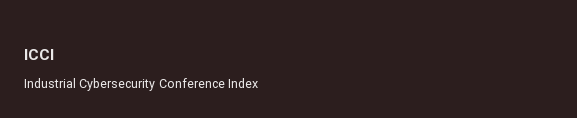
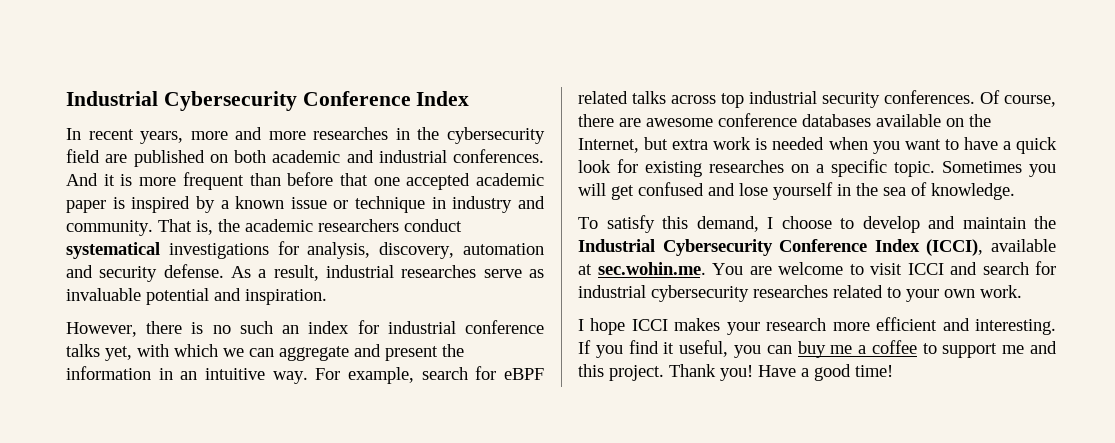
[24,49,54,60] [24,78,259,91] ICCI // Industrial Cybersecurity Conference Index -> [66,91,470,111] [66,127,545,144] [66,149,544,167] [66,172,544,190] [66,196,545,213] [66,219,462,236] [66,241,544,259] [66,264,544,282] [66,288,327,305] [66,320,544,337] [66,344,464,361] [66,366,544,384] [578,90,1056,108] [578,113,991,127] [578,137,1057,154] [578,159,1056,177] [578,182,1015,200] [578,215,1056,233] [578,239,1056,256] [578,261,1056,275] [578,285,1022,302] [578,317,1056,335] [578,340,1057,358] [578,364,893,381] Industrial Cybersecurity Conference Index // In recent years, more and more researches in the cybersecurity field are published on both academic and industrial conferences. And it is more frequent than before that one accepted academic paper is inspired by a known issue or technique in industry and community. That is, the academic researchers conduct systematical investigations for analysis, discovery, automation and security defense. As a result, industrial researches serve as invaluable potential and inspiration. // However, there is no such an index for industrial conference talks yet, with which we can aggregate and present the information in an intuitive way. For example, search for eBPF related talks across top industrial security conferences. Of course, there are awesome conference databases available on the Internet, but extra work is needed when you want to have a quick look for existing researches on a specific topic. Sometimes you will get confused and lose yourself in the sea of knowledge. // To satisfy this demand, I choose to develop and maintain the Industrial Cybersecurity Conference Index (ICCI), available at sec.wohin.me. You are welcome to visit ICCI and search for industrial cybersecurity researches related to your own work. // I hope ICCI makes your research more efficient and interesting. If you find it useful, you can buy me a coffee to support me and this project. Thank you! Have a good time!

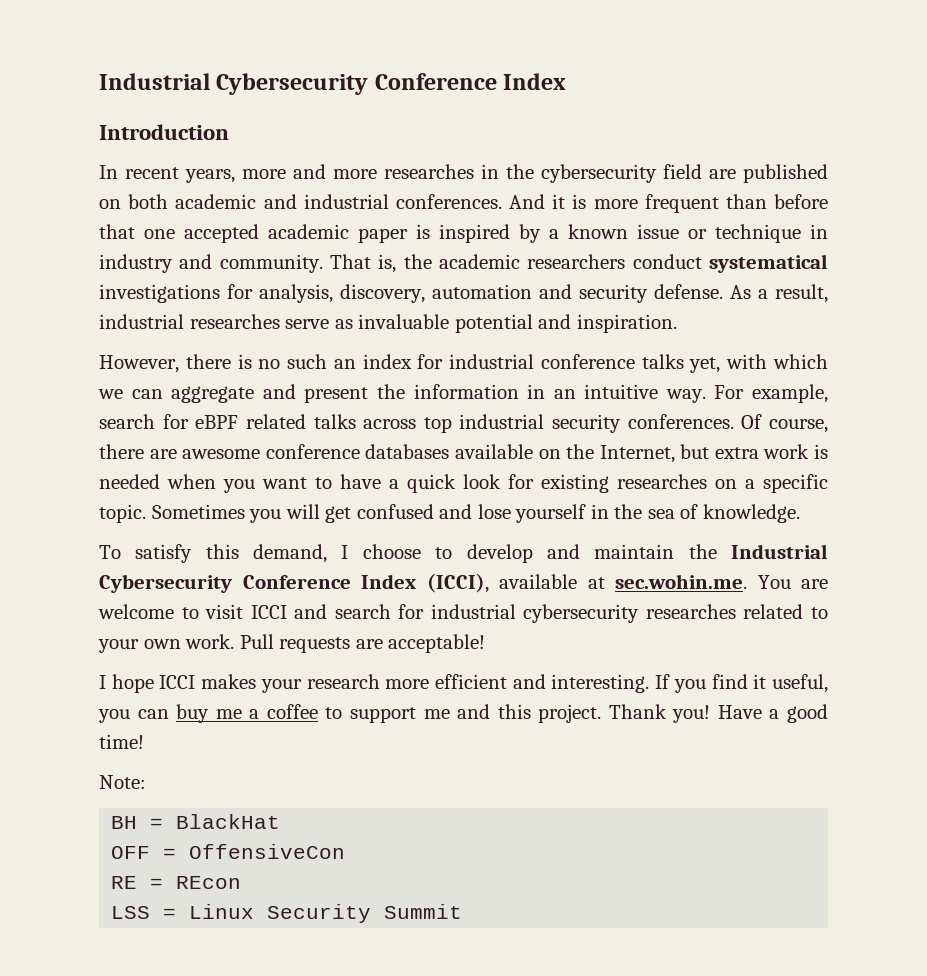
[66,91,470,111] Industrial Cybersecurity Conference Index -> [99,73,567,95] [99,124,229,140] Industrial Cybersecurity Conference Index // Introduction
(1022, 291) none -> [239,634,486,653] Pull requests are acceptable!
(893, 371) none -> [99,775,146,789] [111,814,281,829] [111,844,346,859] [111,876,242,889] [111,904,463,923] // Note: // BH = BlackHat // OFF = OffensiveCon // RE = REcon // LSS = Linux Security Summit

